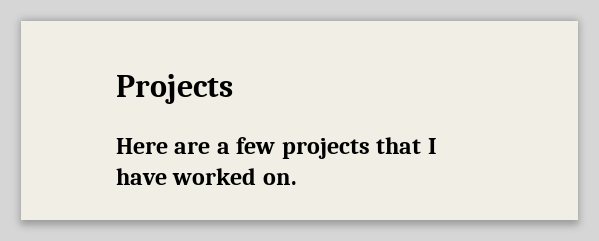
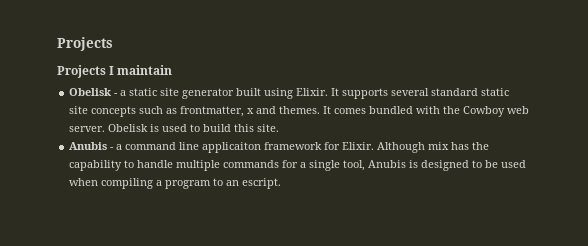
[116,137,437,159] [116,168,297,185] Here are a few projects that I have worked on. -> [57,65,173,78] [69,88,510,99] [69,106,530,117] [69,124,280,132] [69,142,490,153] [69,160,527,171] [69,178,282,189] Projects I maintain // Obelisk - a static site generator built using Elixir. It supports several standard static site concepts such as frontmatter, x and themes. It comes bundled with the Cowboy web server. Obelisk is used to build this site. // Anubis - a command line applicaiton framework for Elixir. Although mix has the capability to handle multiple commands for a single tool, Anubis is designed to be used when compiling a program to an escript.

